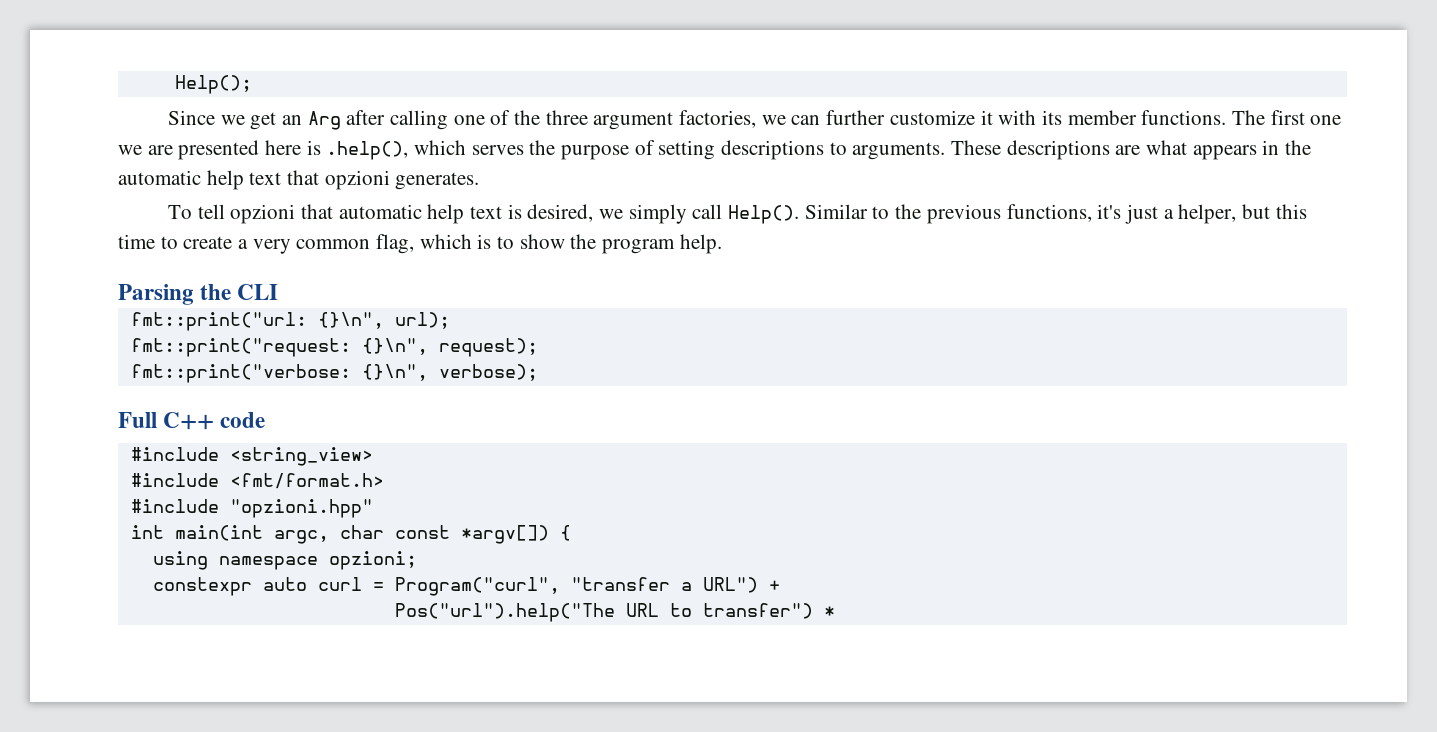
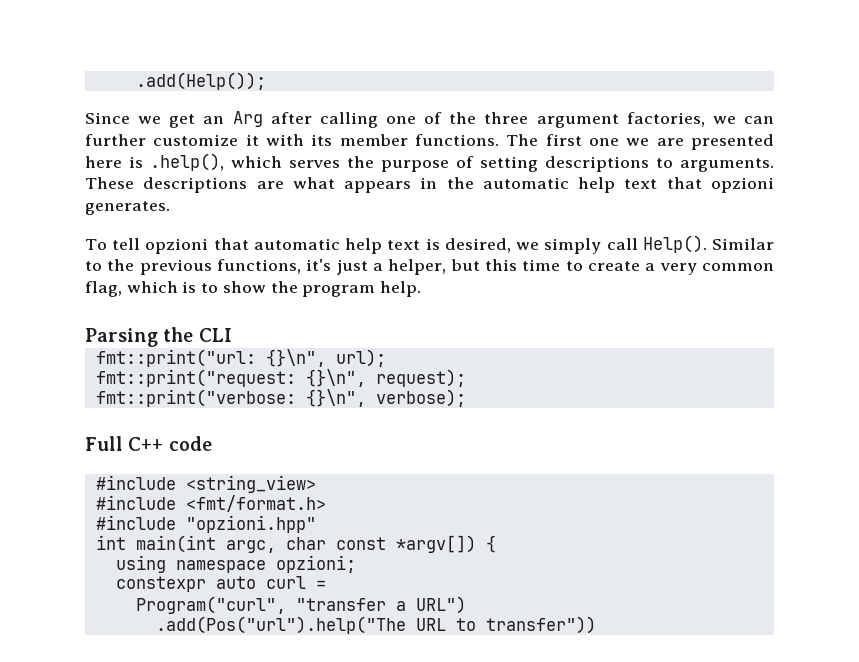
[174,75,252,94] Help(); -> [135,72,266,90] .add(Help());
(384, 586) none -> (326, 584) //
[768,580,780,591] [394,603,835,622] + // Pos("url").help("The URL to transfer") * -> [155,616,596,634] // .add(Pos("url").help("The URL to transfer"))

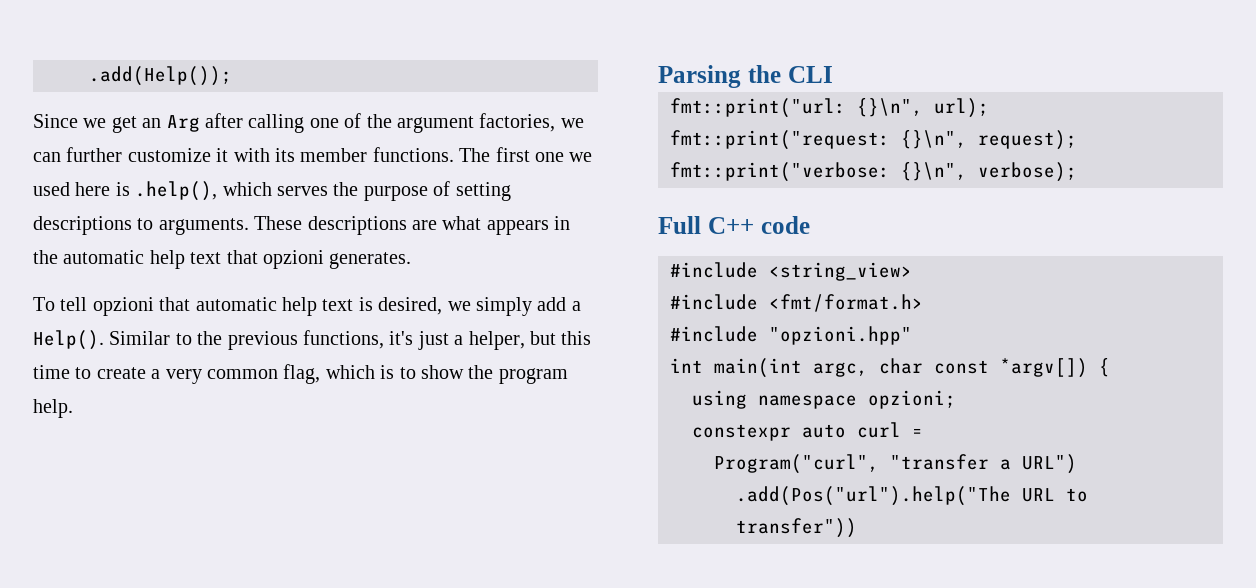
[484,112,529,124] three -> (392, 121) none
[656,134,775,150] are presented -> [33,182,70,196] used
[606,238,638,250] call -> [537,297,581,311] add a

